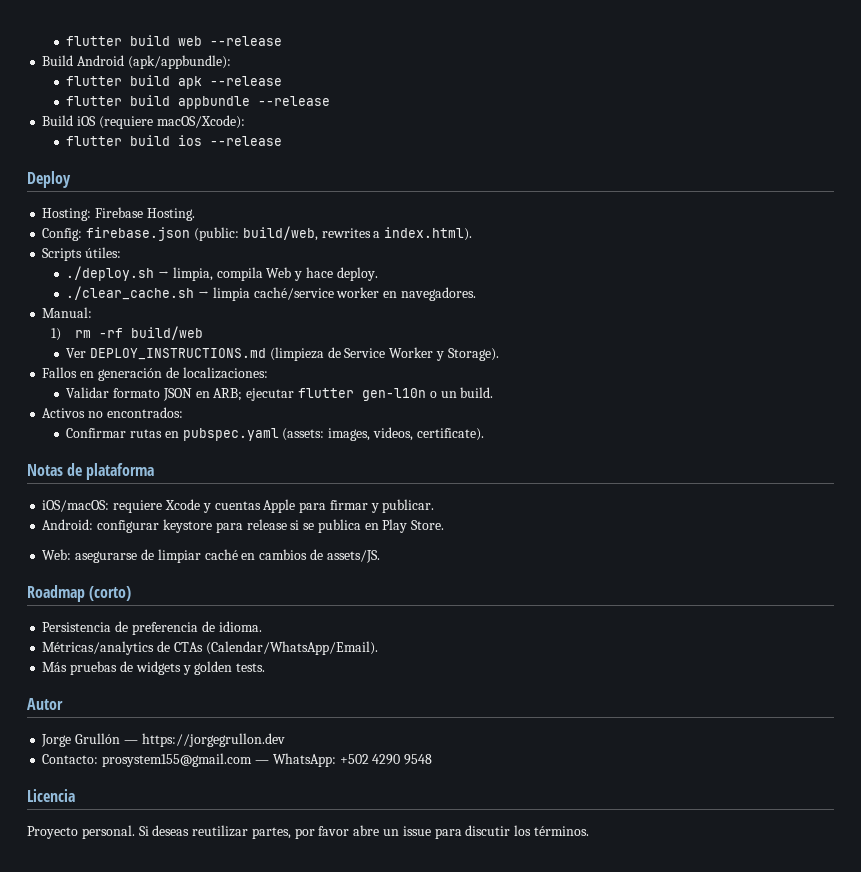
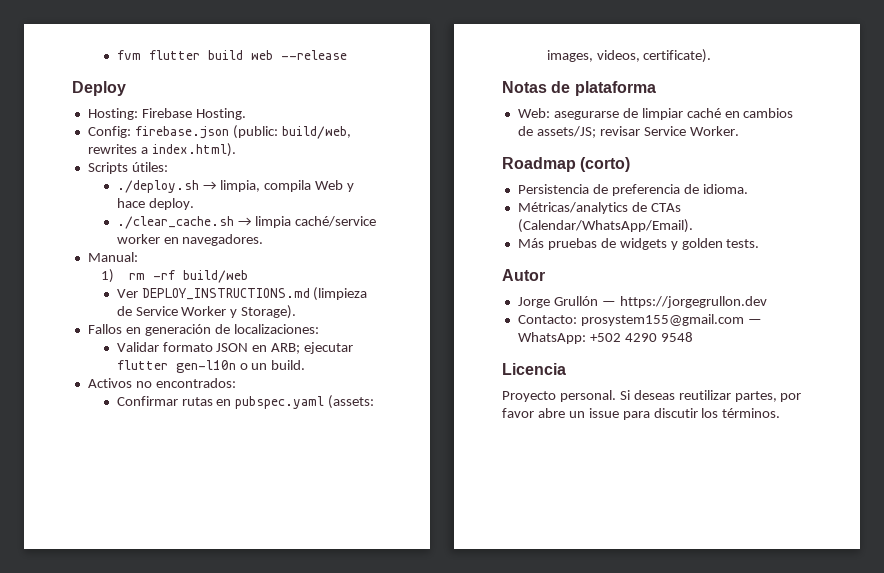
(66, 41) none -> [116,50,141,60] fvm
[42,55,231,69] [66,75,283,89] [66,95,331,109] [42,115,245,129] [66,135,283,146] // Build Android (apk/appbundle): // flutter build apk --release // flutter build appbundle --release // Build iOS (requiere macOS/Xcode): // flutter build ios --release -> (347, 55) none
[42,499,435,513] [42,519,445,533] // iOS/macOS: requiere Xcode y cuentas Apple para firmar y publicar. // Android: configurar keystore para release si se publica en Play Store. -> (656, 88) none
[326,550,380,563] assets/JS. -> [536,126,739,138] assets/JS; revisar Service Worker.

